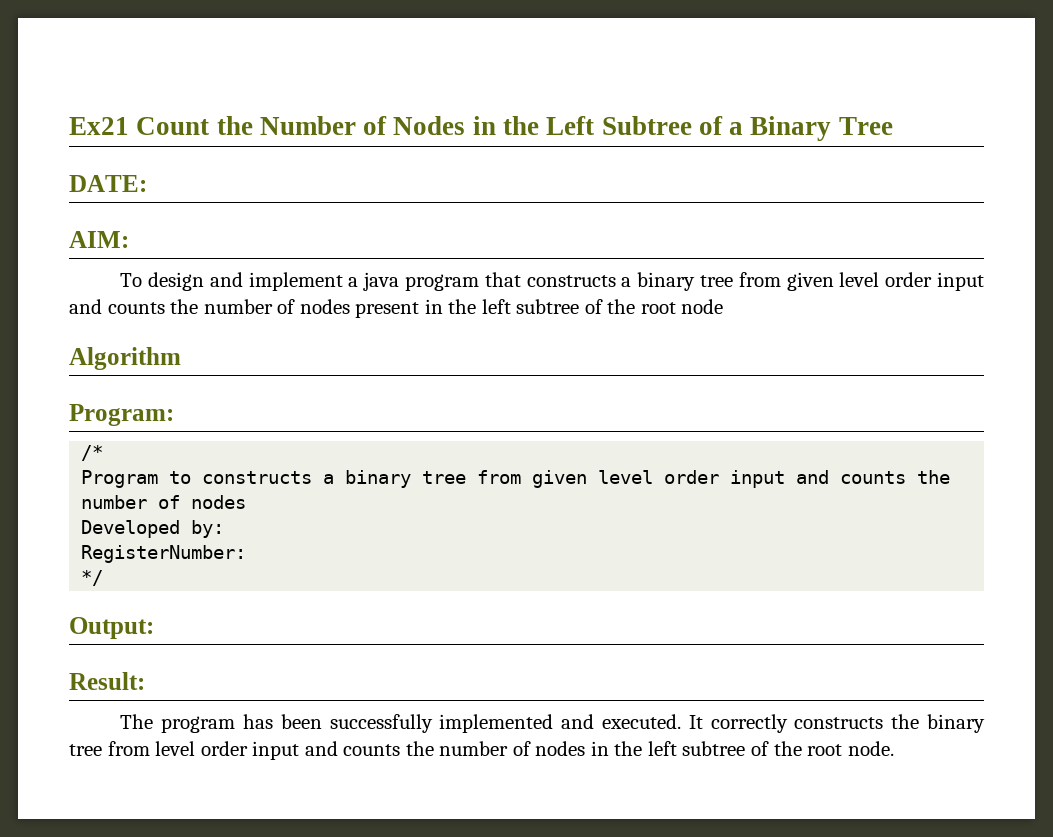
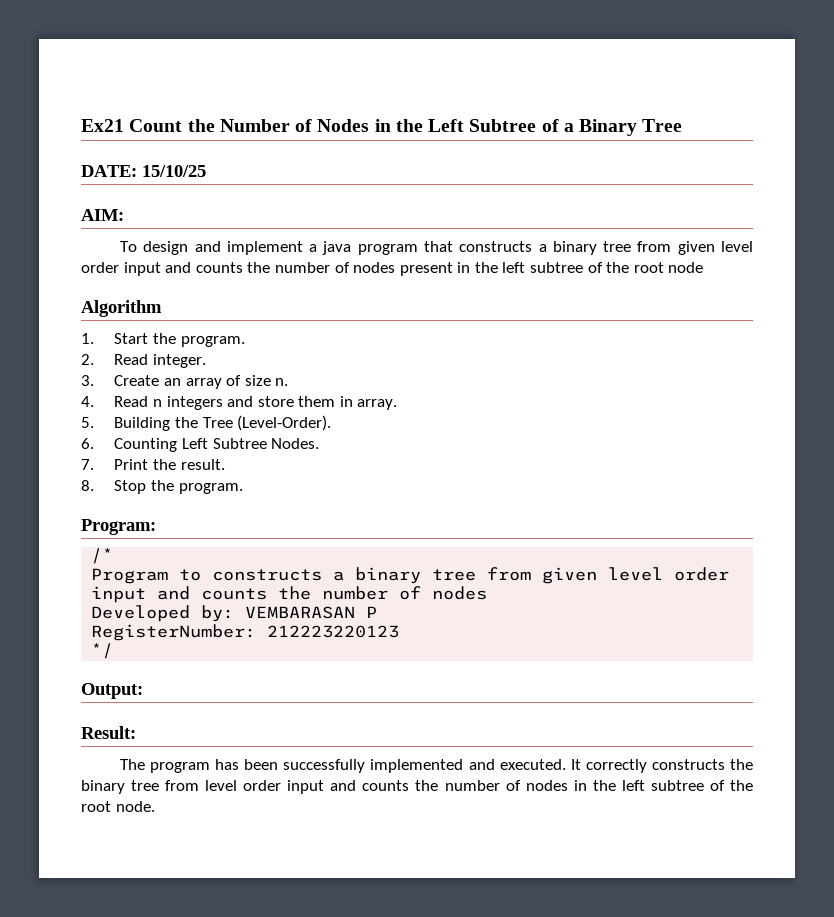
(147, 183) none -> [142,165,206,177] 15/10/25
(181, 358) none -> [81,333,245,347] [81,354,206,368] [81,375,289,389] [81,396,398,410] [81,415,332,431] [81,438,320,452] [81,459,225,470] [81,480,243,494] // 1. Start the program. // 2. Read integer. // 3. Create an array of size n. // 4. Read n integers and store them in array. // 5. Building the Tree (Level-Order). // 6. Counting Left Subtree Nodes. // 7. Print the result. // 8. Stop the program.
(225, 529) none -> [245,606,378,619] VEMBARASAN P
(247, 554) none -> [267,625,400,638] 212223220123

